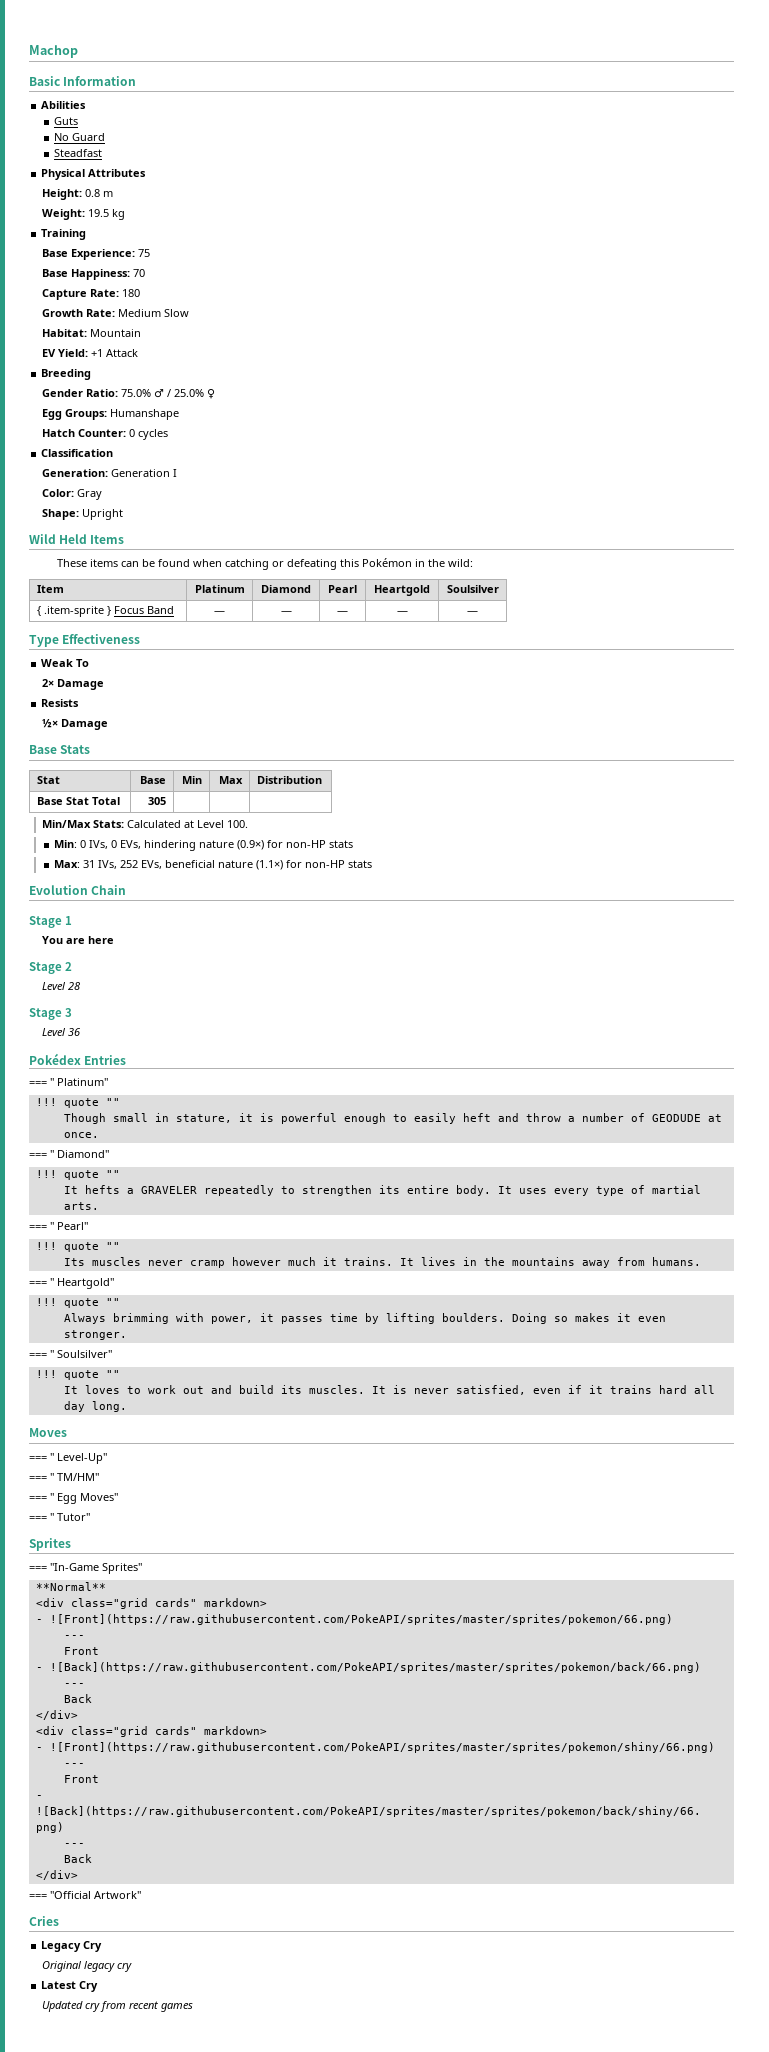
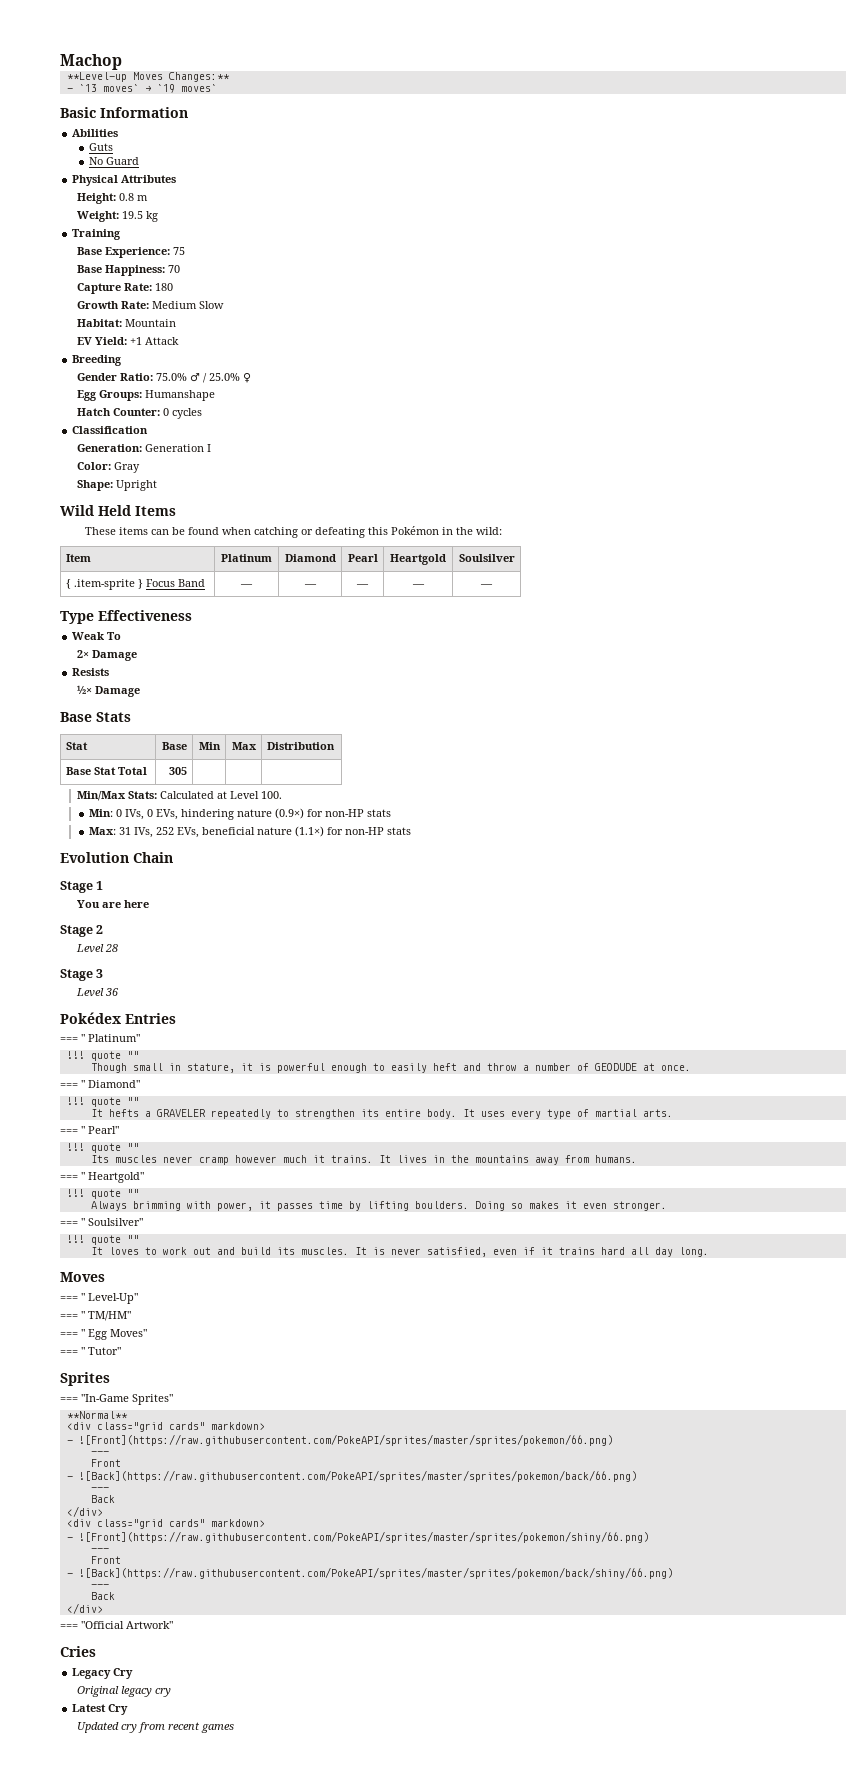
(78, 51) none -> [66,72,230,82] [66,84,217,93] // **Level-up Moves Changes:** // - `13 moves` → `19 moves`
[53,149,102,157] // Steadfast -> (139, 161) none

